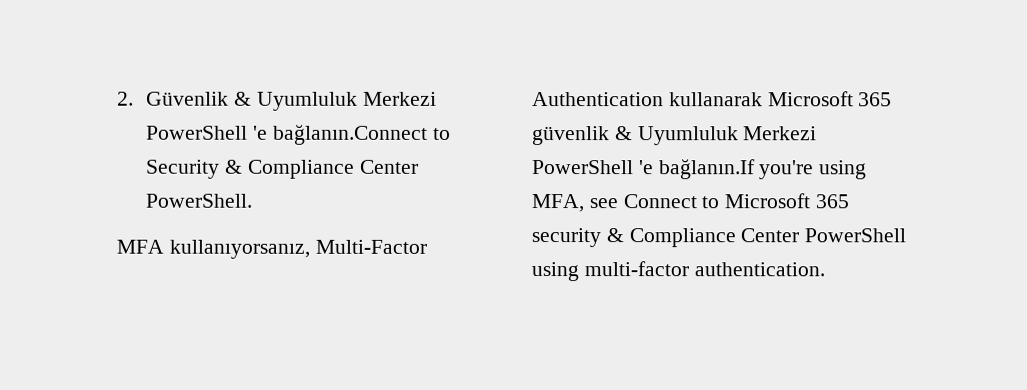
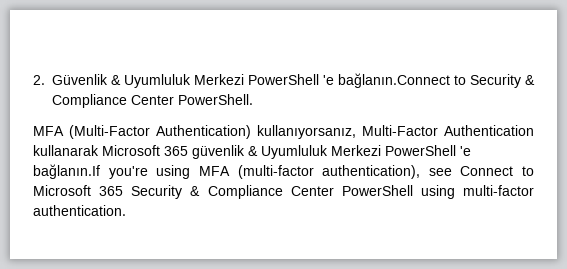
(164, 246) none -> [69,125,251,139] (Multi-Factor Authentication)
[531,194,585,213] MFA, -> [198,165,421,179] MFA (multi-factor authentication),
[531,228,601,248] security -> [131,185,183,199] Security

